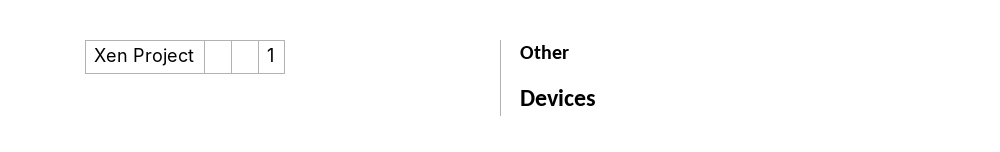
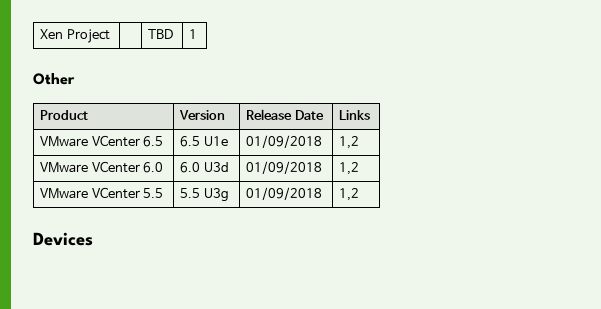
(194, 57) none -> [148,29,174,39] TBD
(569, 52) none -> [40,110,89,120] [179,110,226,120] [246,109,324,120] [339,110,371,120] [40,135,164,147] [180,136,228,147] [246,135,323,148] [339,136,360,149] [40,161,164,173] [180,162,229,173] [246,161,323,174] [339,162,360,175] [40,187,164,199] [180,188,229,202] [246,187,323,200] [339,188,360,201] // Product | Version | Release Date | Links // VMware VCenter 6.5 | 6.5 U1e | 01/09/2018 | 1,2 // VMware VCenter 6.0 | 6.0 U3d | 01/09/2018 | 1,2 // VMware VCenter 5.5 | 5.5 U3g | 01/09/2018 | 1,2

